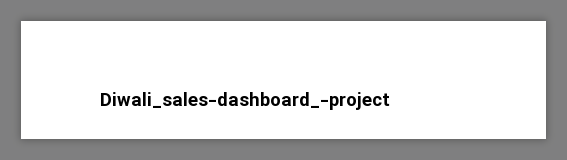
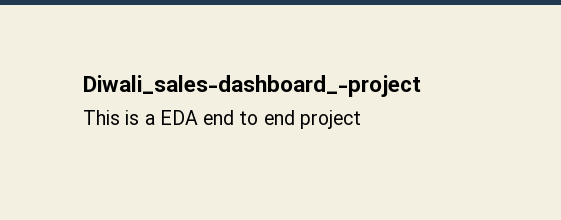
(390, 101) none -> [83,110,361,129] // This is a EDA end to end project

